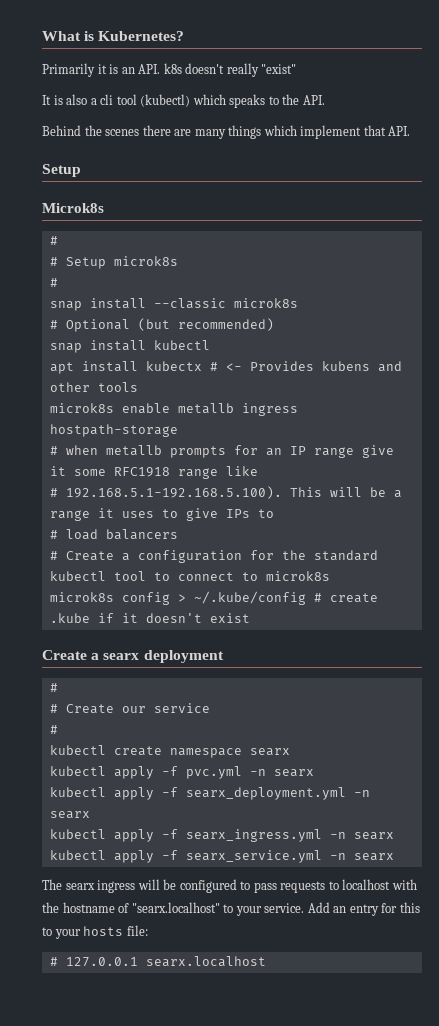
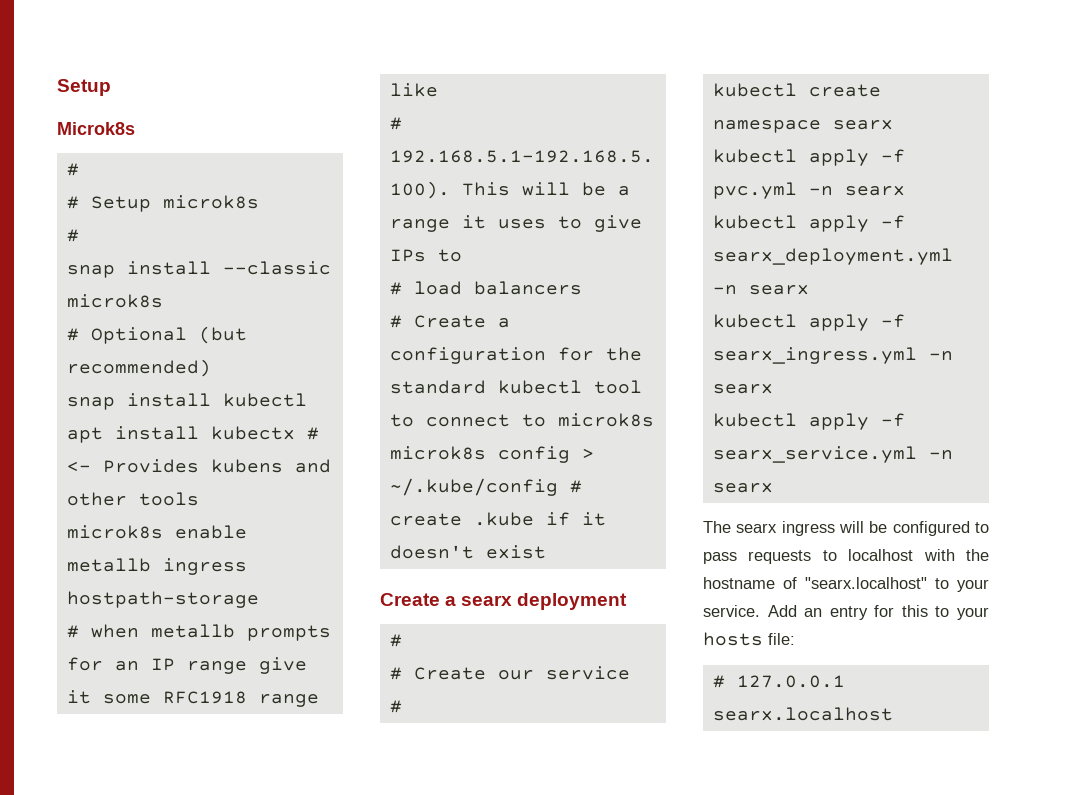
[42,31,185,41] [42,63,297,77] [42,94,325,108] [42,125,411,139] What is Kubernetes? // Primarily it is an API. k8s doesn't really "exist" // It is also a cli tool (kubectl) which speaks to the API. // Behind the scenes there are many things which implement that API. // -> (57, 87) none

